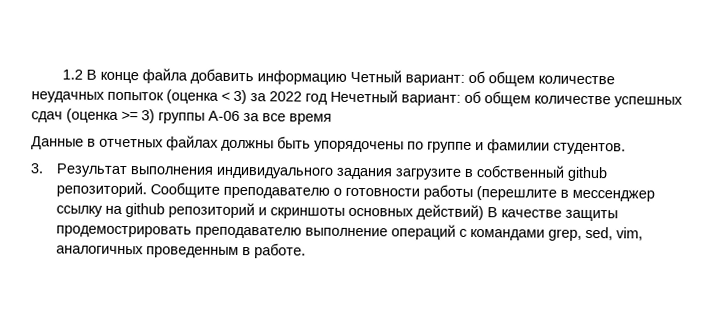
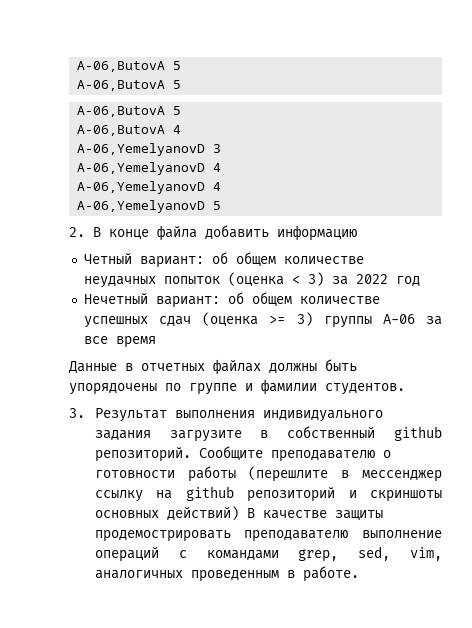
[62,69,84,80] 1.2 -> [77,61,182,72] [77,80,182,91] [77,106,182,117] [77,125,182,136] [77,143,222,156] [77,162,222,175] [77,181,222,194] [77,200,222,213] [69,227,85,237] A-06,ButovA 5 // A-06,ButovA 5 // A-06,ButovA 5 // A-06,ButovA 4 // A-06,YemelyanovD 3 // A-06,YemelyanovD 4 // A-06,YemelyanovD 4 // A-06,YemelyanovD 5 // 2.
(348, 77) none -> (357, 233) //
(328, 99) none -> (420, 281) //

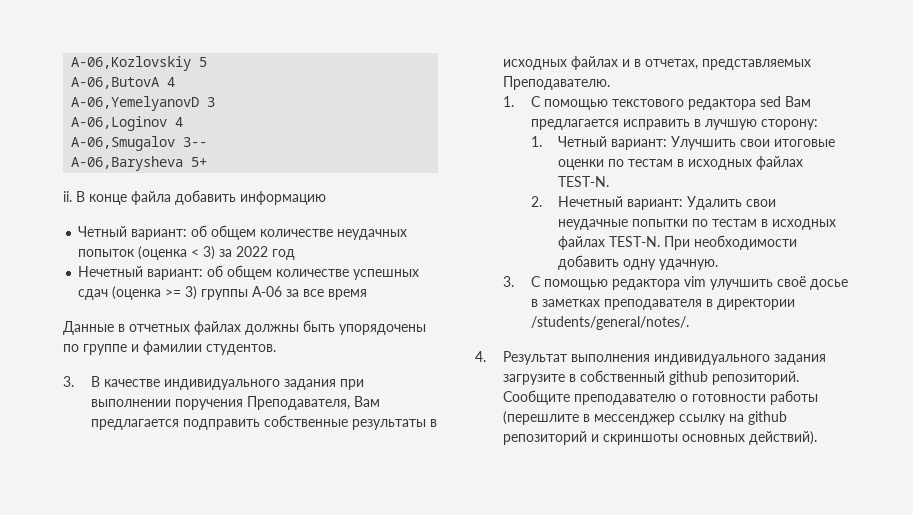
[77,61,182,72] [77,80,182,91] [77,106,166,117] A-06,ButovA 5 // A-06,ButovA 5 // A-06,ButovA -> [71,56,192,71] A-06,Kozlovskiy
[77,162,222,175] [77,181,222,194] [77,200,222,213] [69,227,85,237] A-06,YemelyanovD 4 // A-06,YemelyanovD 4 // A-06,YemelyanovD 5 // 2. -> [71,116,184,131] [71,136,208,151] [71,156,208,171] [63,191,72,202] A-06,Loginov 4 // A-06,Smugalov 3-- // A-06,Barysheva 5+ // ii.
(85, 413) none -> [90,376,364,390] [90,396,380,410] [90,415,437,430] [502,56,811,70] [502,76,610,90] [502,96,811,110] [530,119,818,130] [530,136,836,150] [558,156,804,170] [558,176,610,187] [530,196,777,210] [558,219,837,230] [558,235,798,250] [558,255,719,270] [502,276,848,290] [530,299,795,310] [530,316,689,330] [475,351,486,362] В качестве индивидуального задания при выполнении поручения Преподавателя, Вам предлагается подправить собственные результаты в исходных файлах и в отчетах, представляемых Преподавателю. // 1. С помощью текстового редактора sed Вам предлагается исправить в лучшую сторону: // 1. Четный вариант: Улучшить свои итоговые оценки по тестам в исходных файлах TEST-N. // 2. Нечетный вариант: Удалить свои неудачные попытки по тестам в исходных файлах TEST-N. При необходимости добавить одну удачную. // 3. С помощью редактора vim улучшить своё досье в заметках преподавателя в директории /students/general/notes/. // 4.
[166,506,383,520] [94,530,442,542] [94,546,442,562] [94,566,359,582] действий) В качестве защиты продемострировать преподавателю выполнение операций с командами grep, sed, vim, аналогичных проведенным в работе. -> [748,431,817,445] действий).

